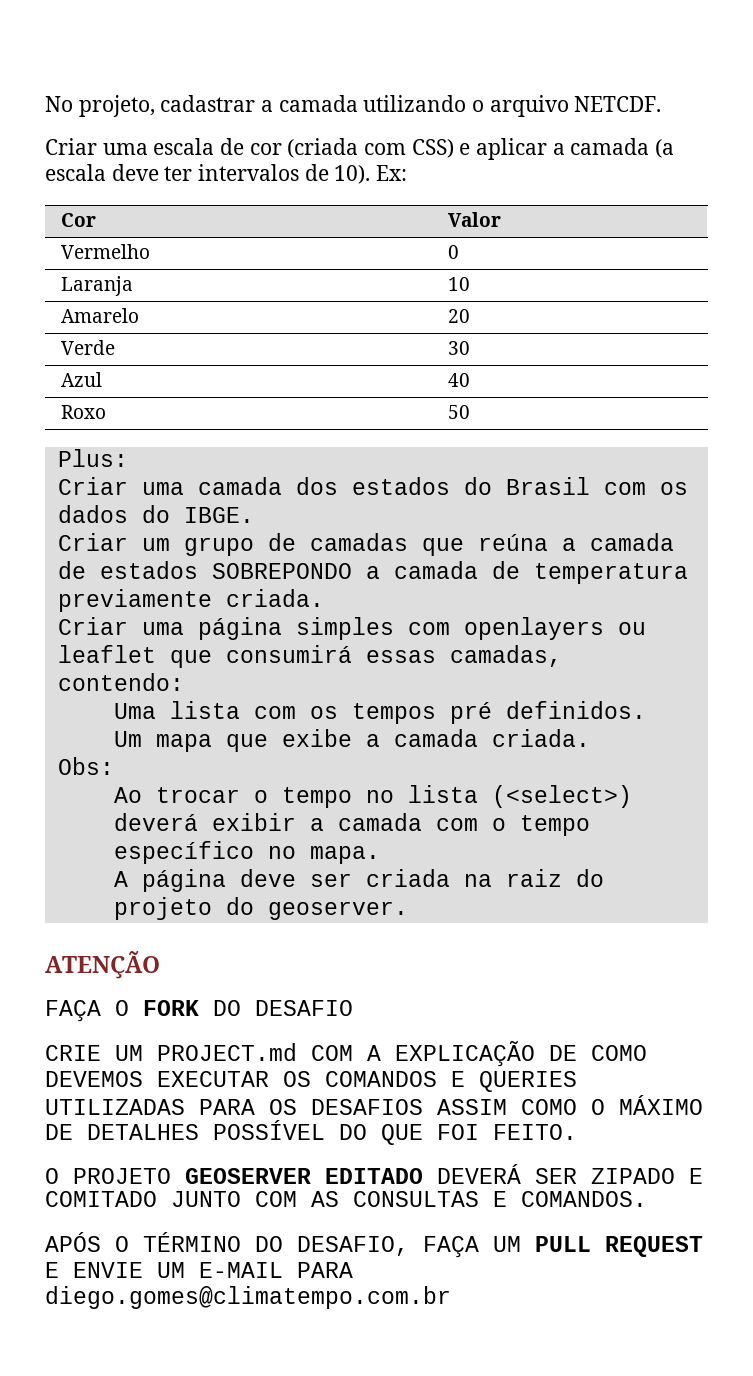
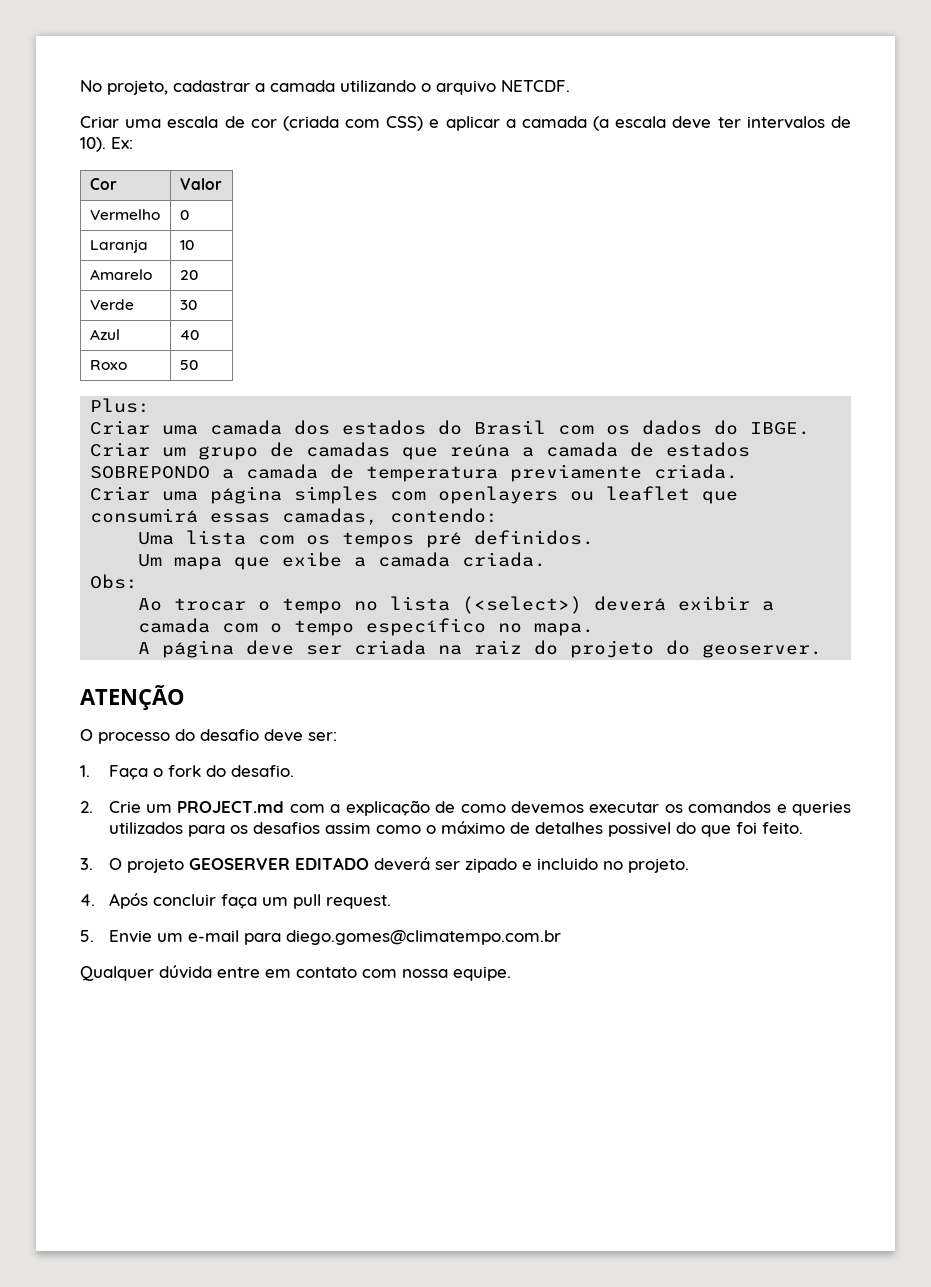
[45,1000,353,1022] [45,1041,647,1067] [45,1071,577,1092] [45,1095,703,1115] [45,1120,577,1145] [45,1164,703,1184] [45,1191,647,1207] [45,1232,703,1258] [45,1262,353,1278] [45,1286,451,1309] FAÇA O FORK DO DESAFIO // CRIE UM PROJECT.md COM A EXPLICAÇÃO DE COMO DEVEMOS EXECUTAR OS COMANDOS E QUERIES UTILIZADAS PARA OS DESAFIOS ASSIM COMO O MÁXIMO DE DETALHES POSSÍVEL DO QUE FOI FEITO. // O PROJETO GEOSERVER EDITADO DEVERÁ SER ZIPADO E COMITADO JUNTO COM AS CONSULTAS E COMANDOS. // APÓS O TÉRMINO DO DESAFIO, FAÇA UM PULL REQUEST E ENVIE UM E-MAIL PARA diego.gomes@climatempo.com.br -> [80,729,337,744] [80,765,294,780] [80,800,851,816] [108,821,803,837] [80,857,689,873] [80,893,391,909] [80,930,561,945] [80,965,511,981] O processo do desafio deve ser: // 1. Faça o fork do desafio. // 2. Crie um PROJECT.md com a explicação de como devemos executar os comandos e queries utilizados para os desafios assim como o máximo de detalhes possivel do que foi feito. // 3. O projeto GEOSERVER EDITADO deverá ser zipado e incluido no projeto. // 4. Após concluir faça um pull request. // 5. Envie um e-mail para diego.gomes@climatempo.com.br // Qualquer dúvida entre em contato com nossa equipe.

